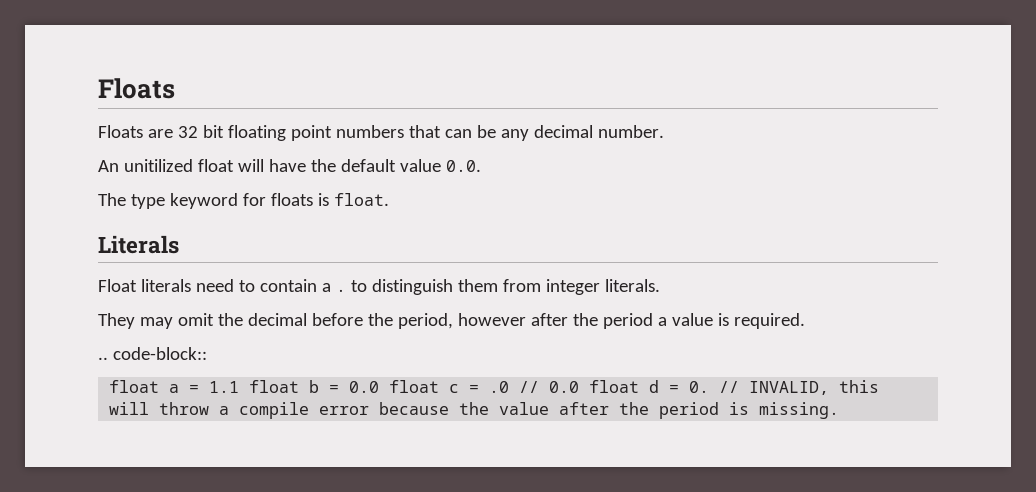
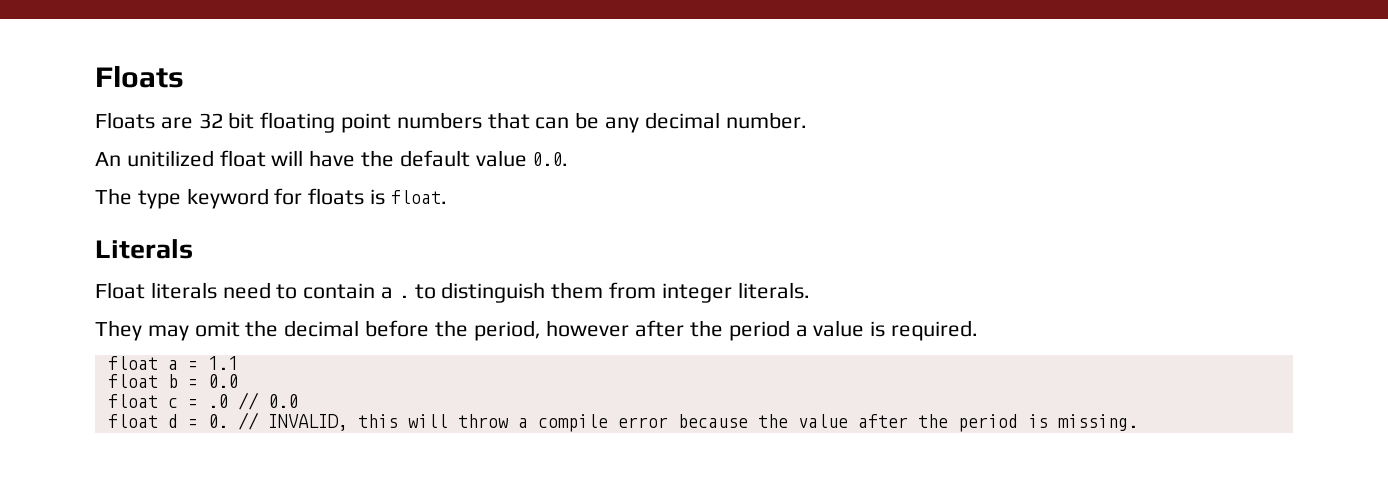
[98,347,207,360] // .. code-block:: -> (979, 330) none
(240, 387) none -> (238, 363) //
(380, 387) none -> (238, 381) //
(580, 387) none -> (298, 401) //

